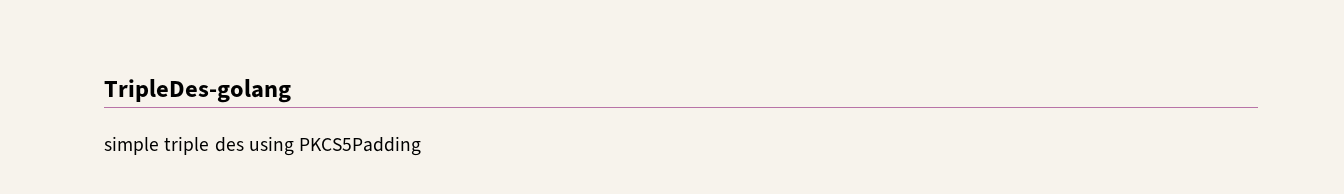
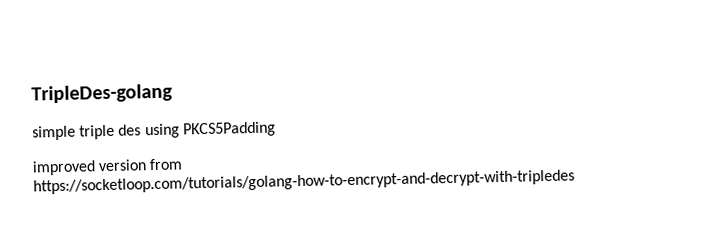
(422, 146) none -> [32,158,184,176] [33,169,575,195] // improved version from https://socketloop.com/tutorials/golang-how-to-encrypt-and-decrypt-with-tripledes

